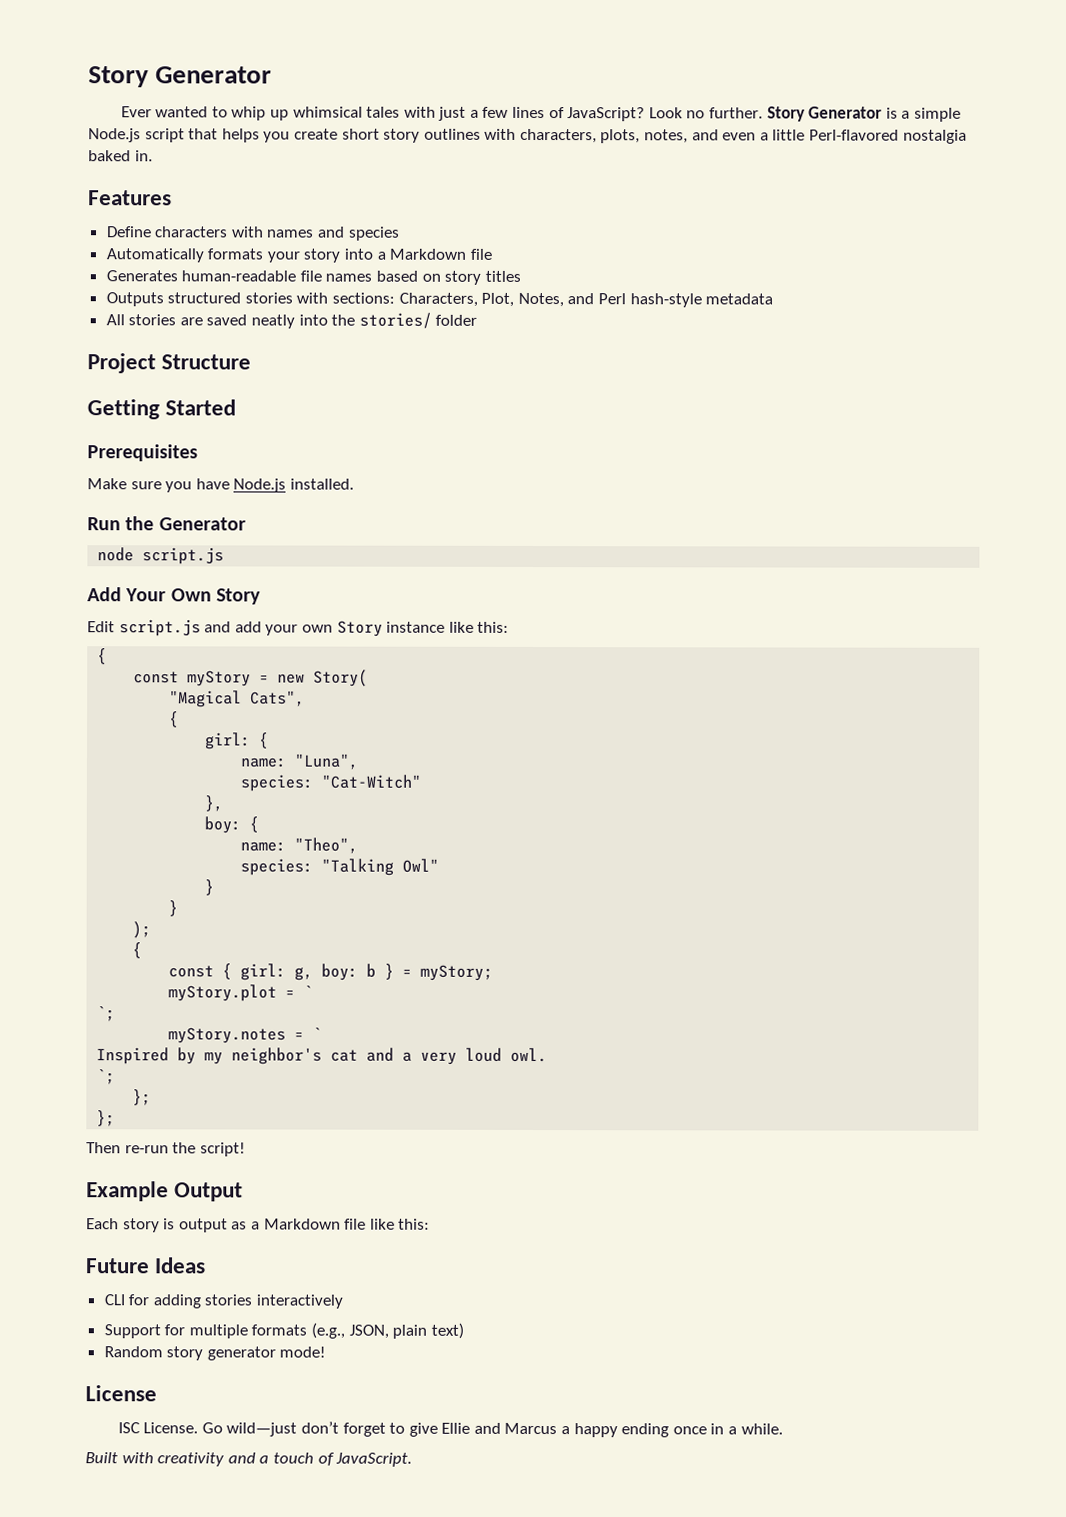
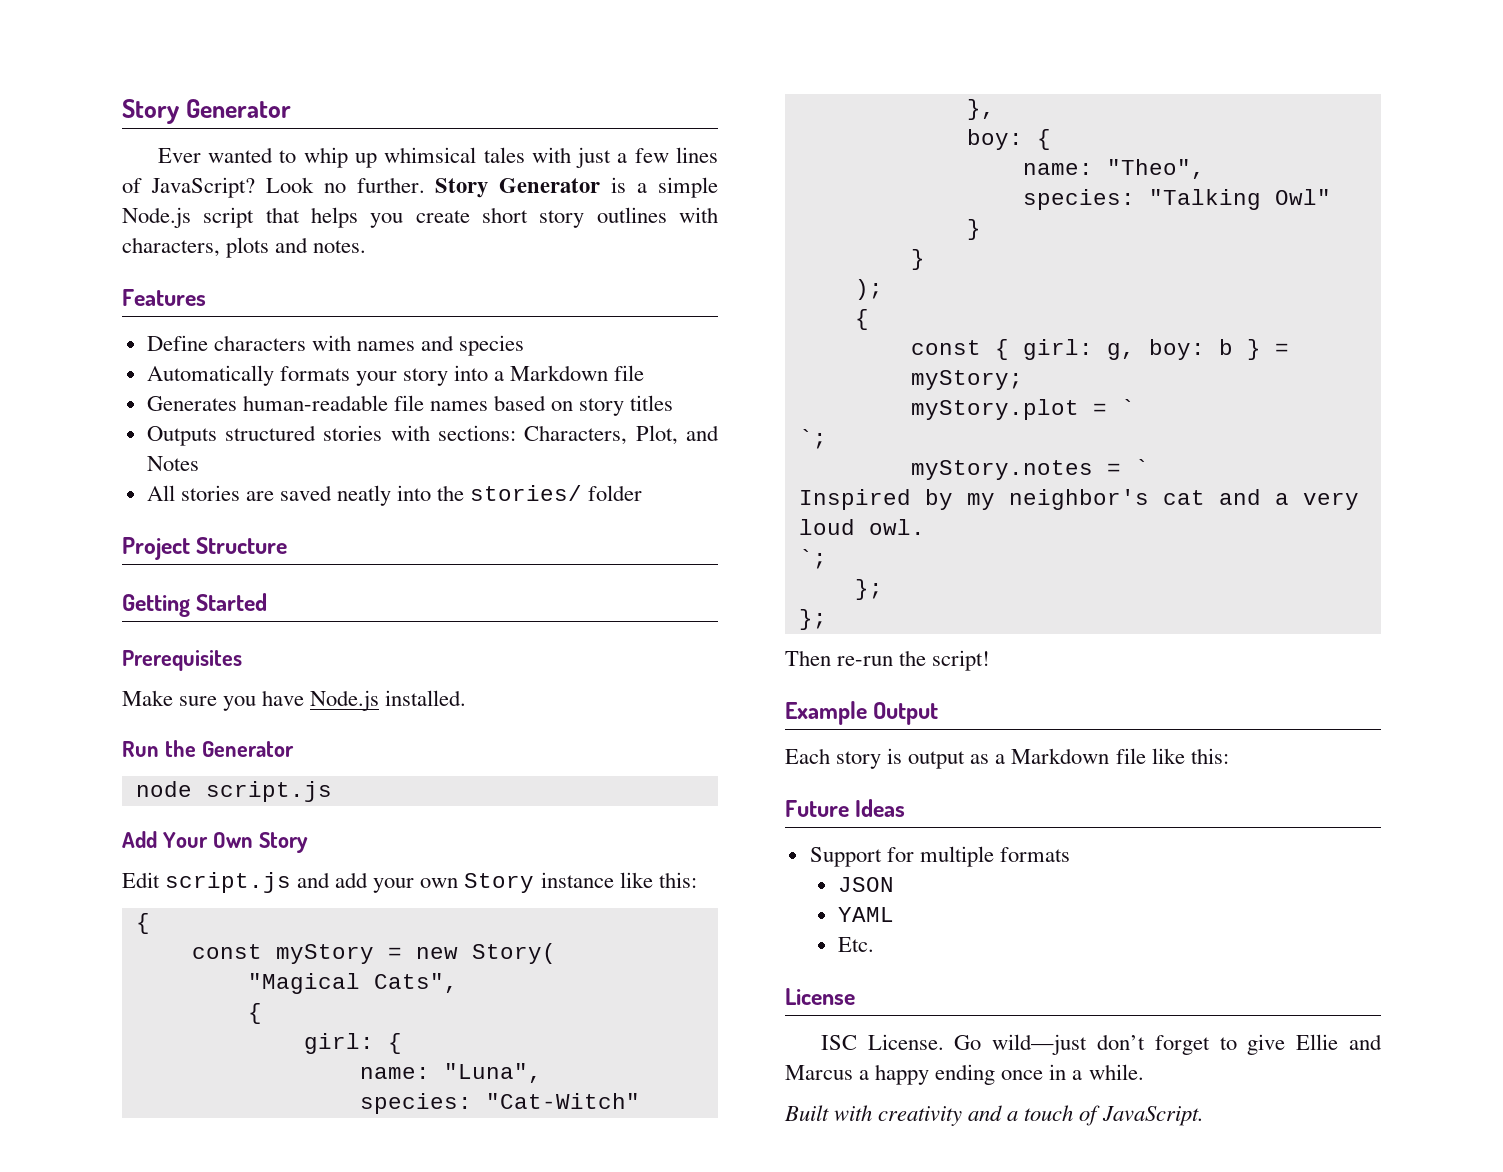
[600,129,967,144] [88,150,153,162] plots, notes, and even a little Perl-flavored nostalgia baked in. -> [226,237,367,258] plots and notes.
[517,292,774,308] Notes, and Perl hash-style metadata -> [685,425,719,441] [146,456,199,471] and Notes
[103,1294,344,1309] // CLI for adding stories interactively -> (906, 808) none
[311,1322,464,1339] [103,1346,327,1361] (e.g., JSON, plain text) // Random story generator mode! -> [838,877,895,892] [838,907,895,922] [838,937,875,952] // JSON // YAML // Etc.

